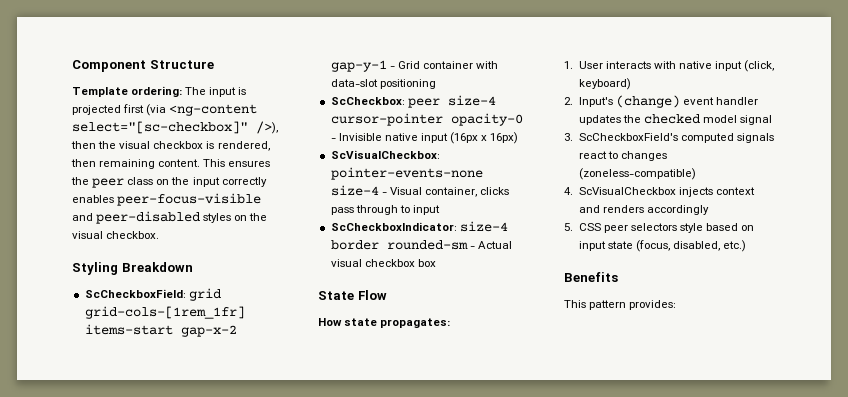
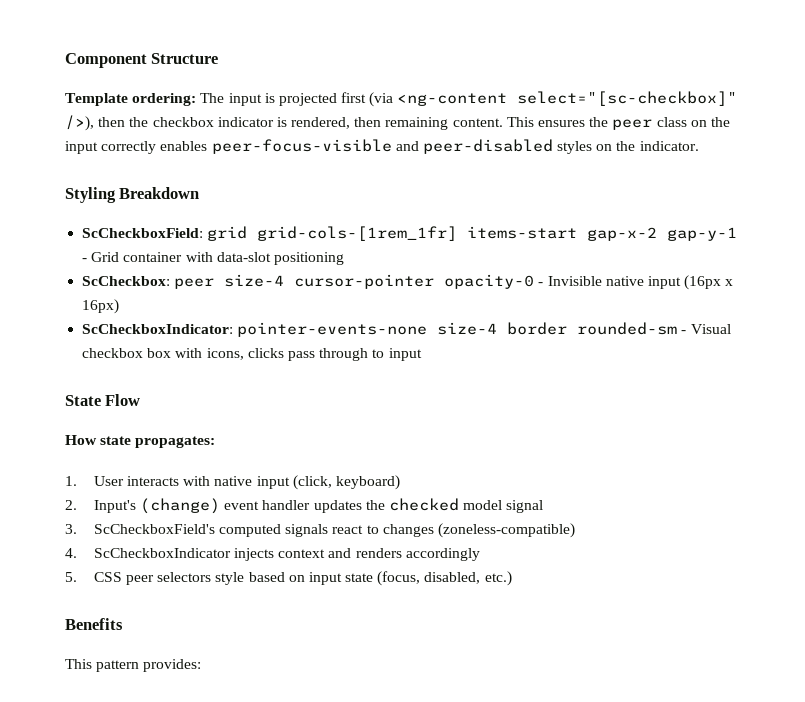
[119,141,204,149] visual checkbox -> [152,117,274,127] checkbox indicator
[72,231,160,239] visual checkbox. -> [639,141,699,151] indicator.
[330,150,440,159] ScVisualCheckbox: -> [82,324,234,334] ScCheckboxIndicator:
[381,187,477,197] - Visual container, -> [507,322,731,335] [82,348,244,360] border rounded-sm - Visual checkbox box with icons,
[330,221,508,232] [330,240,512,250] [330,259,436,267] // ScCheckboxIndicator: size-4 border rounded-sm - Actual visual checkbox box -> (422, 354) none
[578,187,676,195] ScVisualCheckbox -> [93,548,231,558] ScCheckboxIndicator

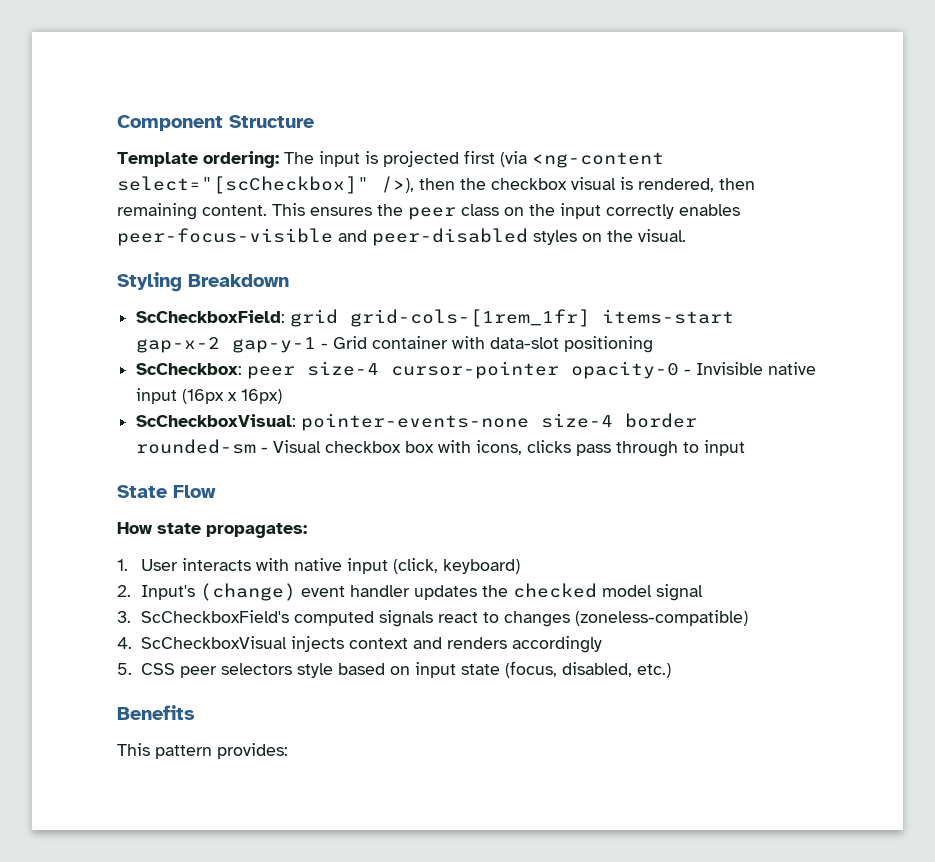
[517,91,738,106] select="[sc-checkbox]" -> [117,176,369,194] select="[scCheckbox]"
[217,117,274,127] indicator -> [571,177,616,190] visual
[639,141,699,151] indicator. -> [638,229,686,242] visual.
[82,324,234,334] ScCheckboxIndicator: -> [136,414,297,427] ScCheckboxVisual:
[93,548,231,558] ScCheckboxIndicator -> [140,636,287,649] ScCheckboxVisual

